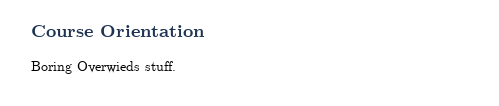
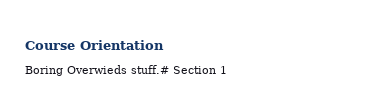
[145,61,176,71] stuff. -> [131,65,227,74] stuff.# Section 1

